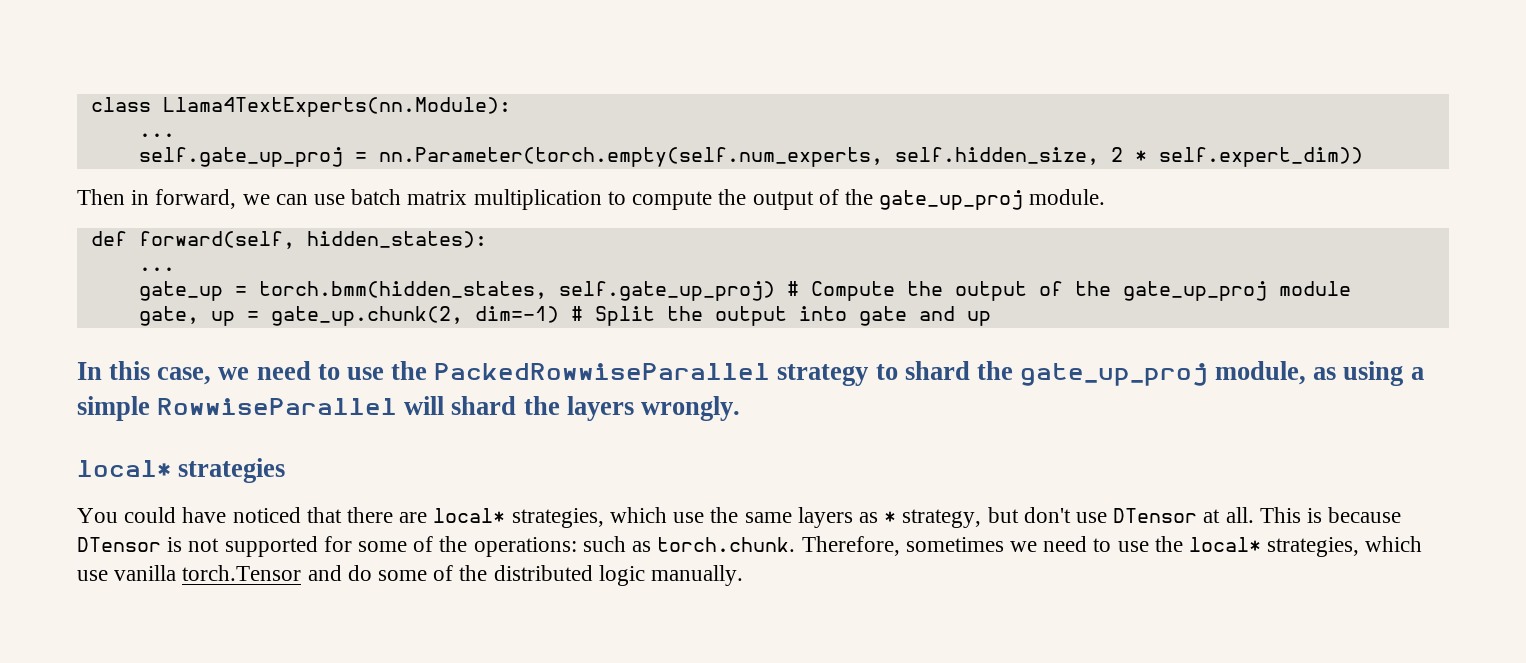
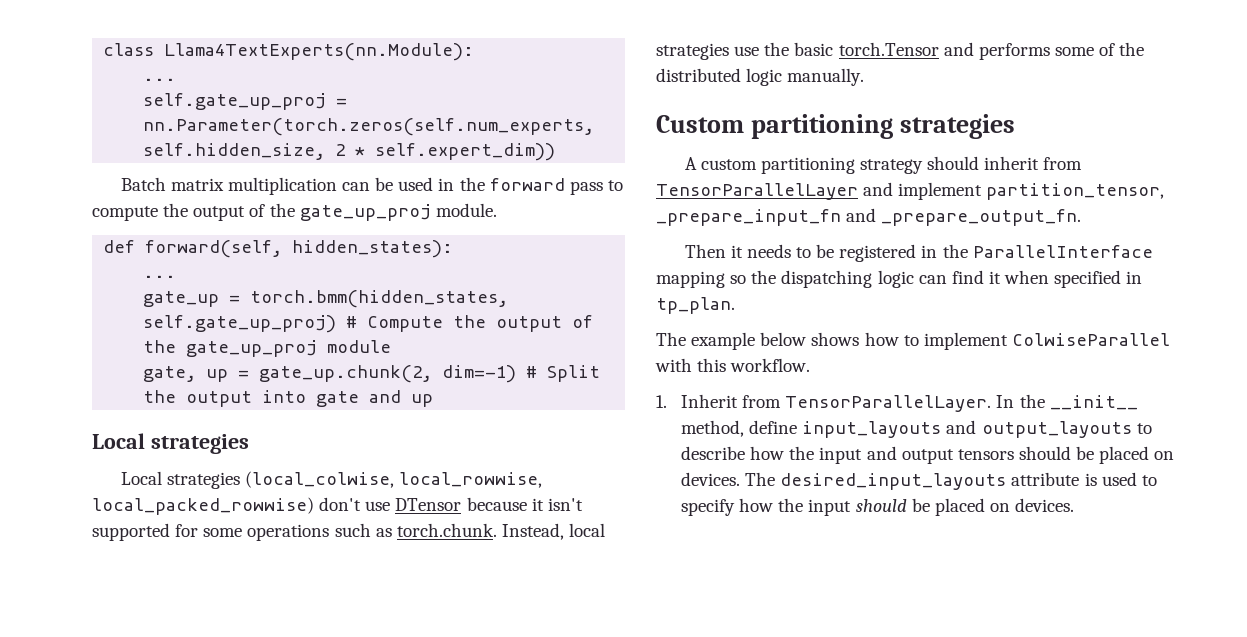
[378,147,883,167] nn.Parameter(torch.empty(self.num_experts, -> [143,118,595,136] nn.Parameter(torch.zeros(self.num_experts,
[77,189,602,210] Then in forward, we can use batch matrix multiplication -> [120,177,603,195] Batch matrix multiplication can be used in the forward pass
[77,361,1424,386] [77,396,740,421] [77,458,286,483] [77,507,1402,528] [77,536,1423,557] [77,565,177,581] In this case, we need to use the PackedRowwiseParallel strategy to shard the gate_up_proj module, as using a simple RowwiseParallel will shard the layers wrongly. // local* strategies // You could have noticed that there are local* strategies, which use the same layers as * strategy, but don't use DTensor at all. This is because DTensor is not supported for some of the operations: such as torch.chunk. Therefore, sometimes we need to use the local* strategies, which use vanilla -> [92,433,249,454] [120,471,543,489] [92,497,583,515] [92,523,606,541] [656,42,834,60] Local strategies // Local strategies (local_colwise, local_rowwise, local_packed_rowwise) don't use DTensor because it isn't supported for some operations such as torch.chunk. Instead, local strategies use the basic
[347,565,372,581] do -> [978,43,1050,60] performs
(744, 575) none -> [656,114,1015,139] [684,156,1083,174] [656,182,1165,200] [656,208,1082,226] [684,244,1153,262] [656,270,1143,288] [656,297,735,314] [656,332,1170,350] [655,358,811,372] [656,394,1138,412] [681,420,1152,438] [681,446,1175,464] [681,472,1157,490] [681,498,1075,516] // Custom partitioning strategies // A custom partitioning strategy should inherit from TensorParallelLayer and implement partition_tensor, _prepare_input_fn and _prepare_output_fn. // Then it needs to be registered in the ParallelInterface mapping so the dispatching logic can find it when specified in tp_plan. // The example below shows how to implement ColwiseParallel with this workflow. // 1. Inherit from TensorParallelLayer. In the __init__ method, define input_layouts and output_layouts to describe how the input and output tensors should be placed on devices. The desired_input_layouts attribute is used to specify how the input should be placed on devices.

